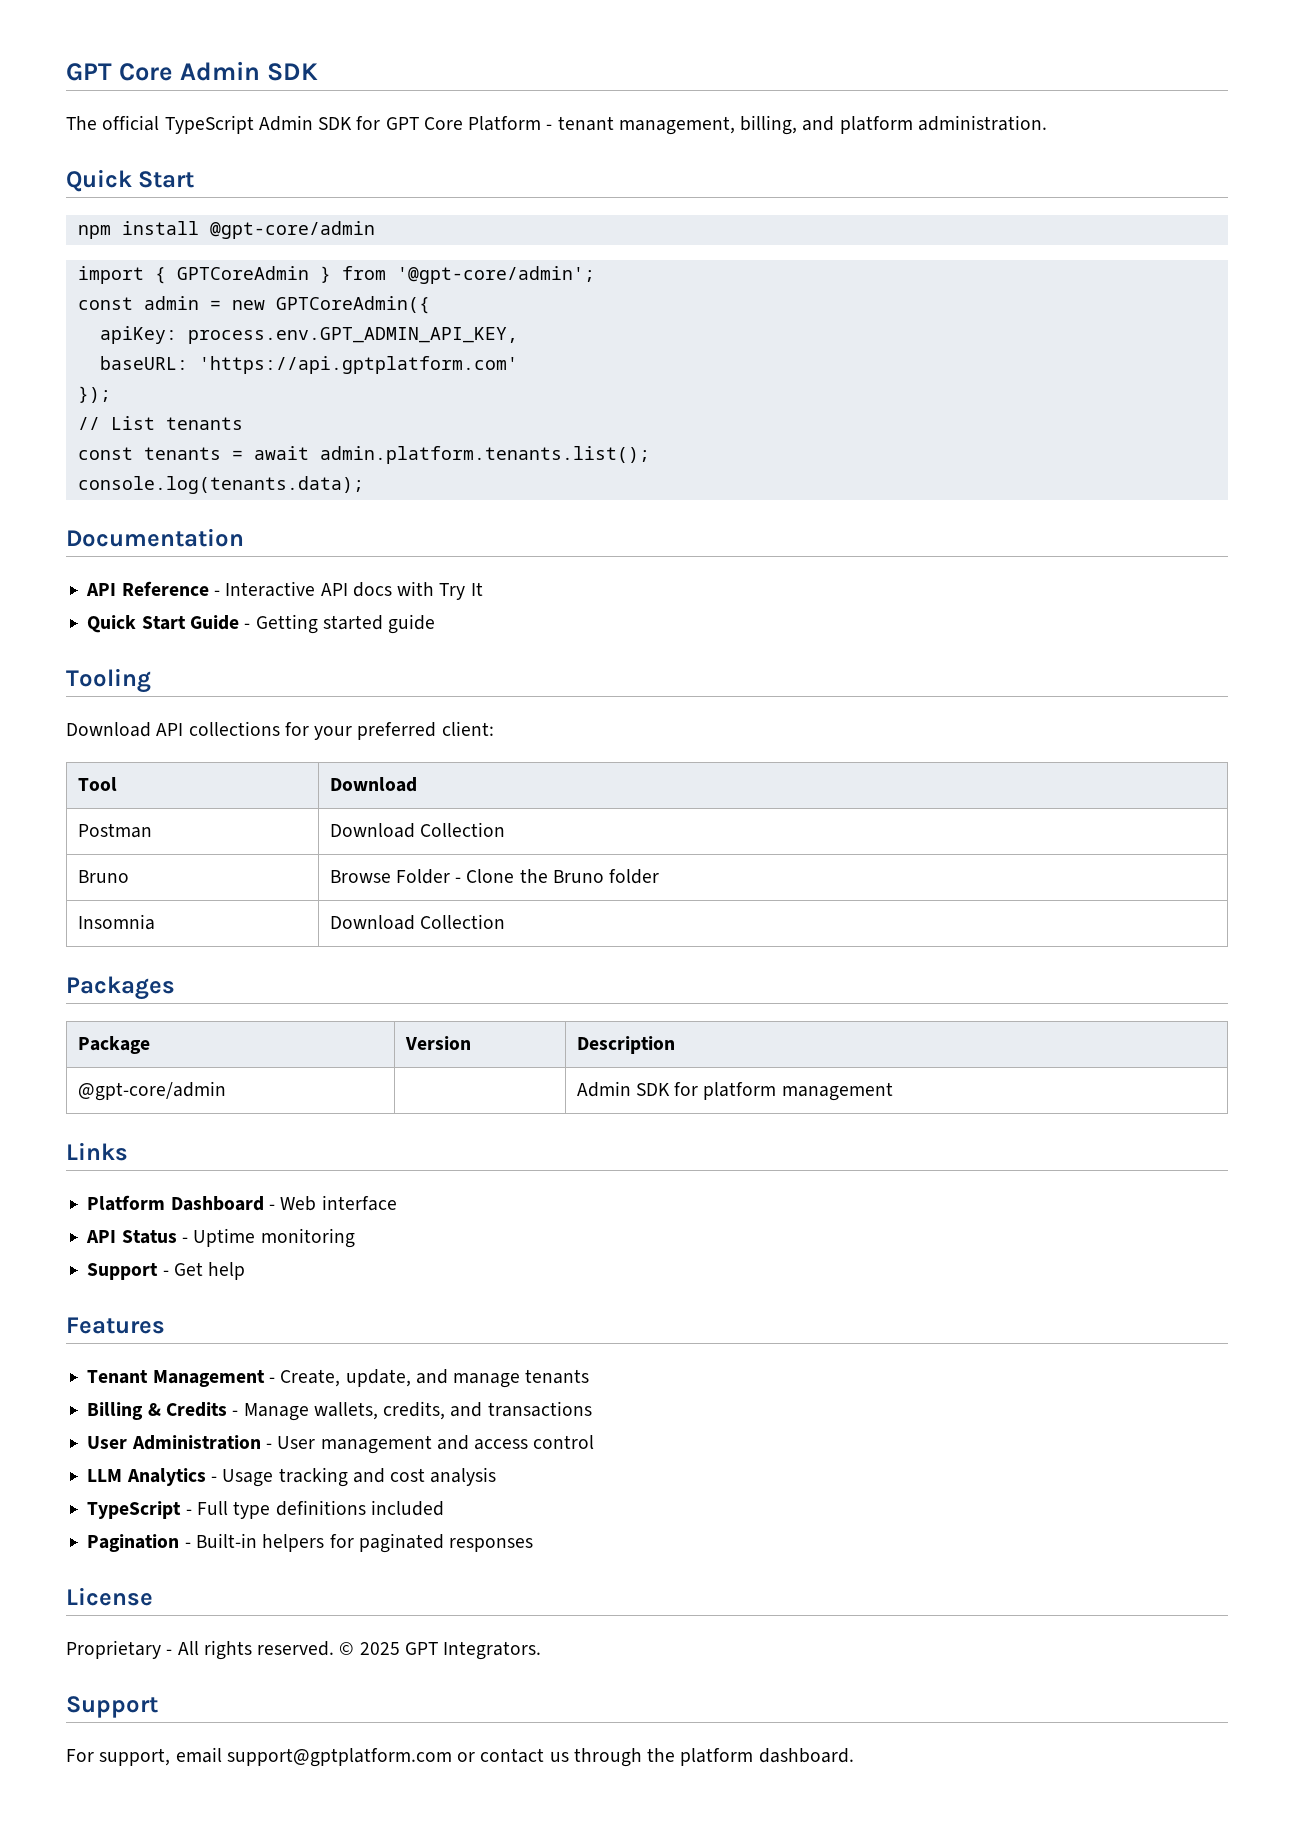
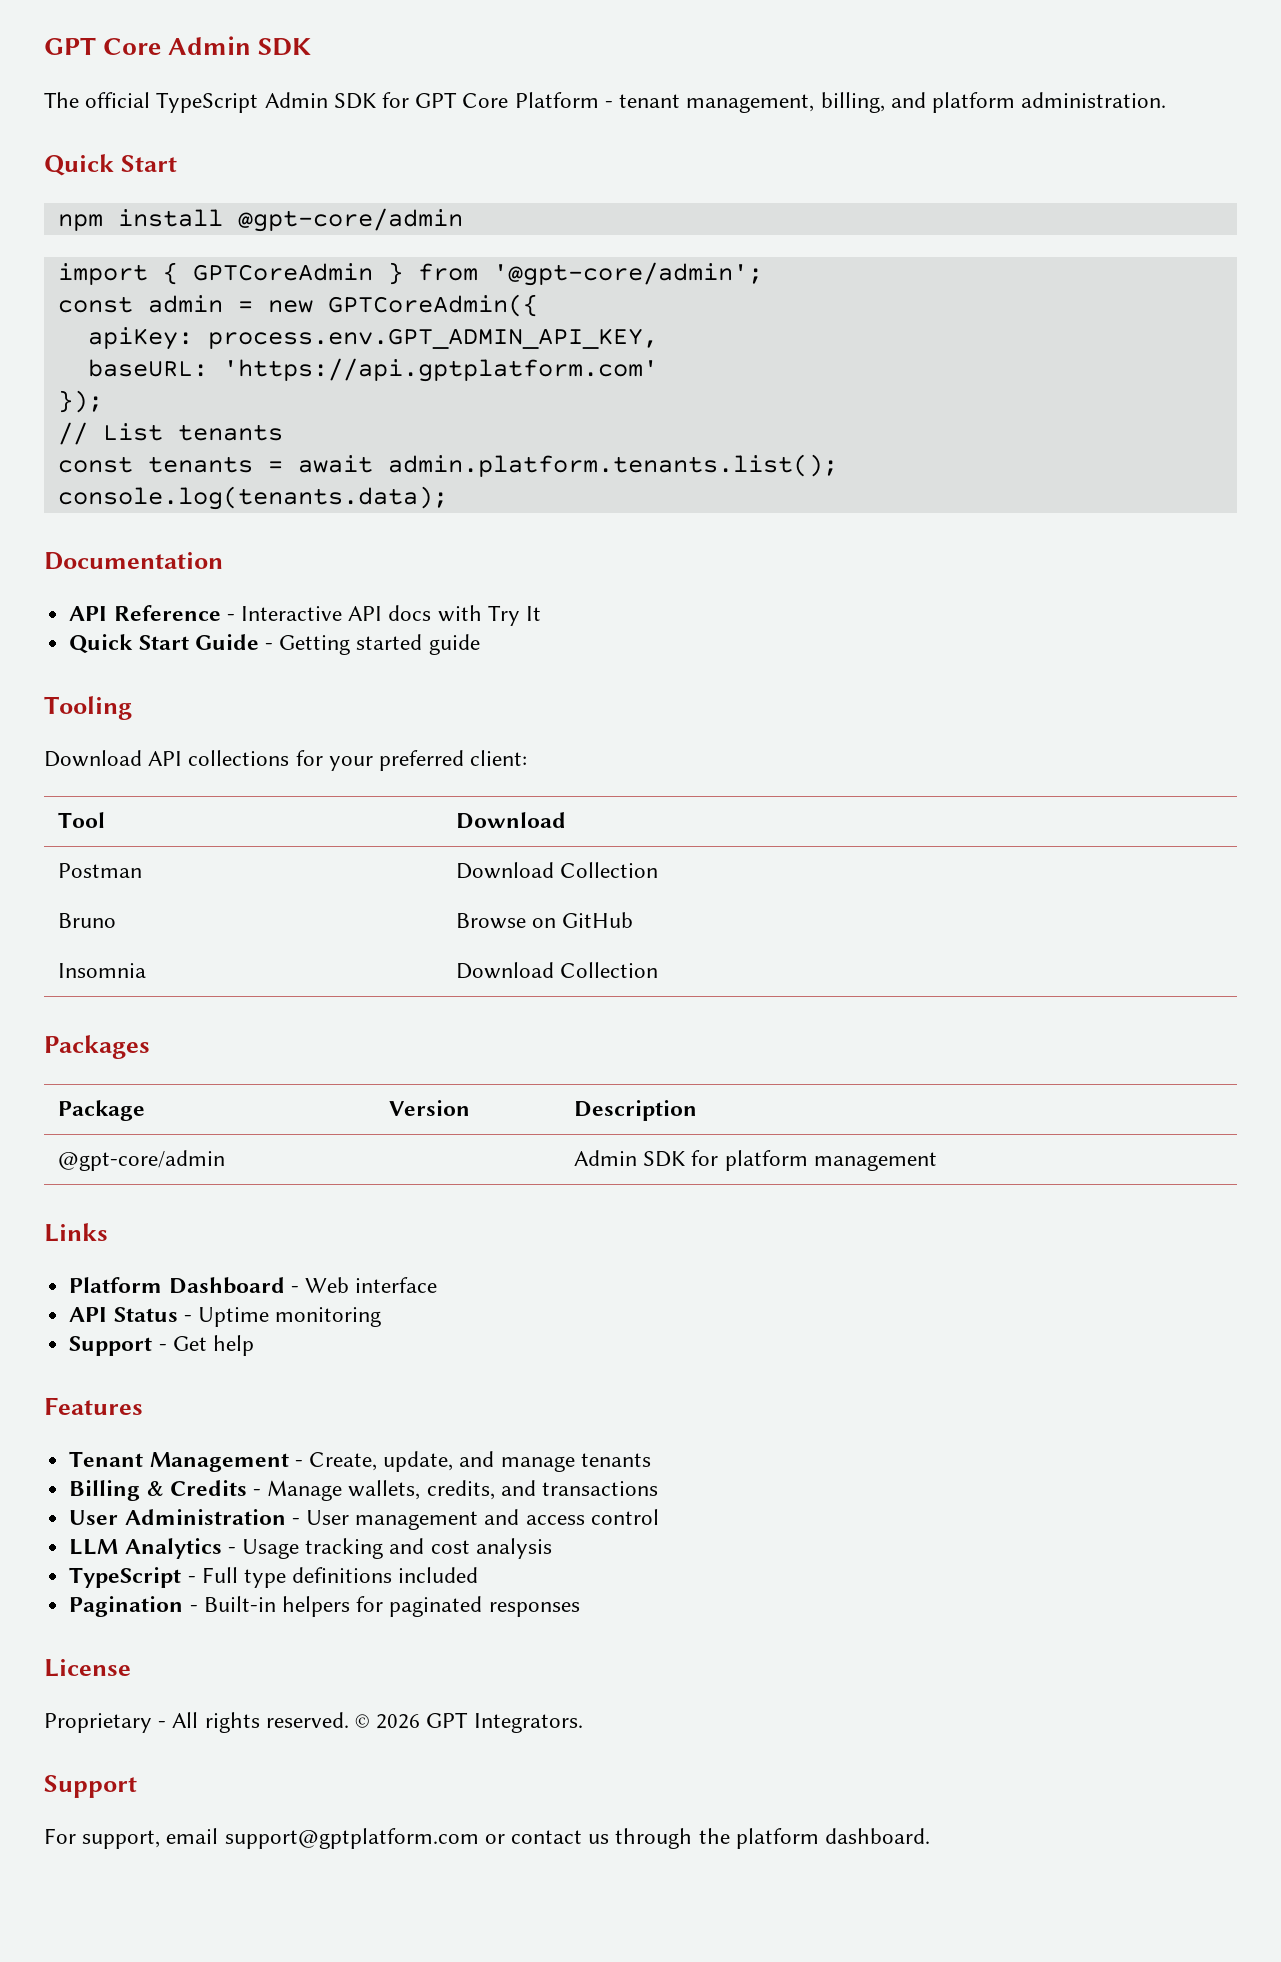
[395,869,660,884] Folder - Clone the Bruno folder -> [532,912,634,928] on GitHub
[359,1642,400,1655] 2025 -> [376,1714,421,1729] 2026

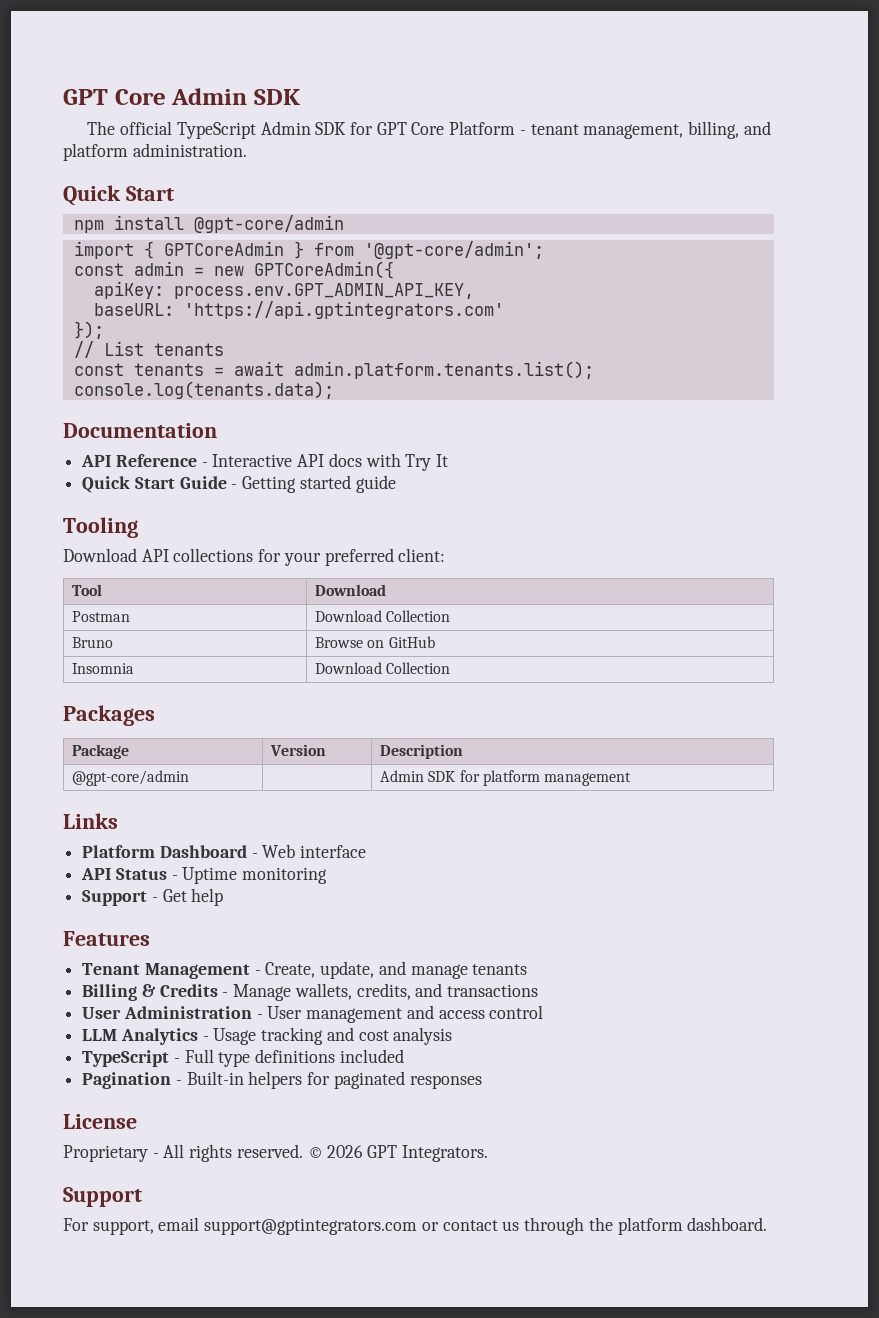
[222,358,658,382] 'https://api.gptplatform.com' -> [183,301,504,319] 'https://api.gptintegrators.com'
[224,1828,479,1849] support@gptplatform.com -> [204,1218,418,1235] support@gptintegrators.com

